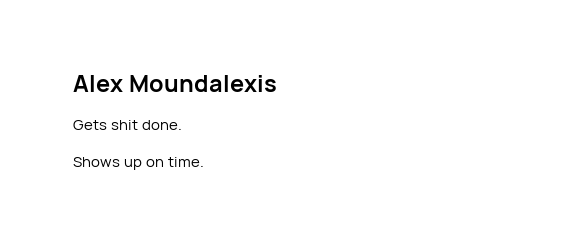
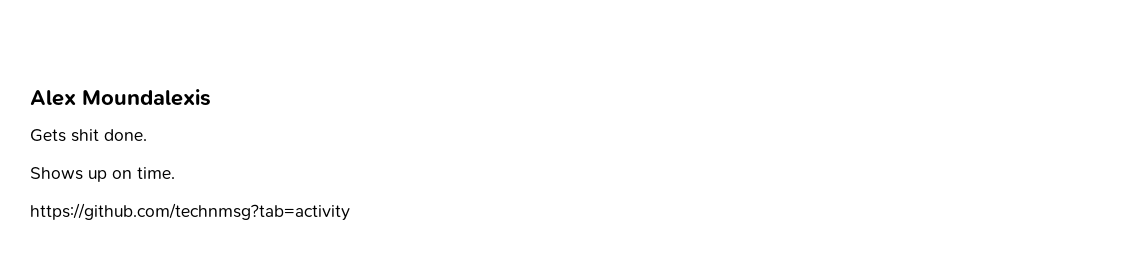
(205, 162) none -> [30,203,350,221] // https://github.com/technmsg?tab=activity

